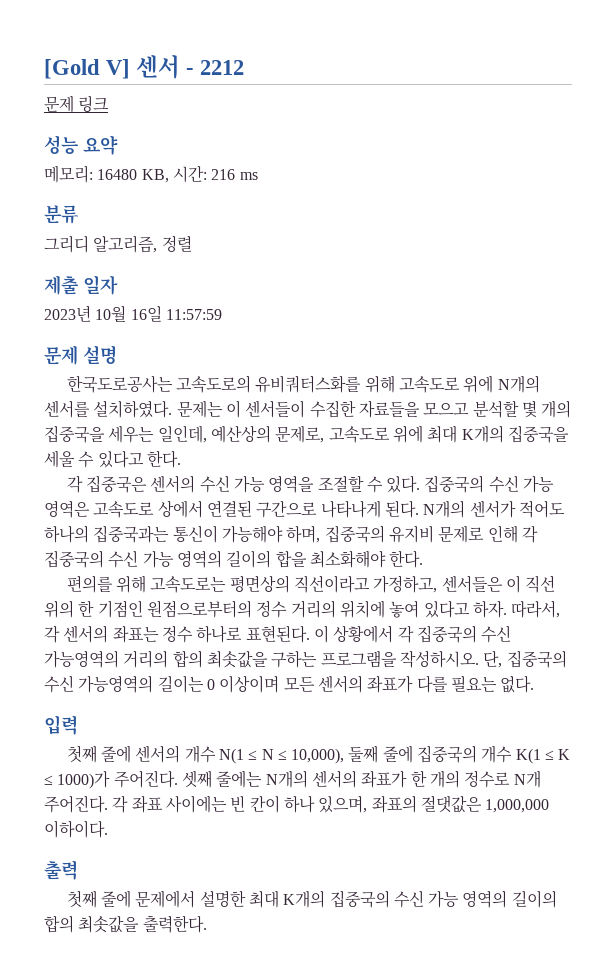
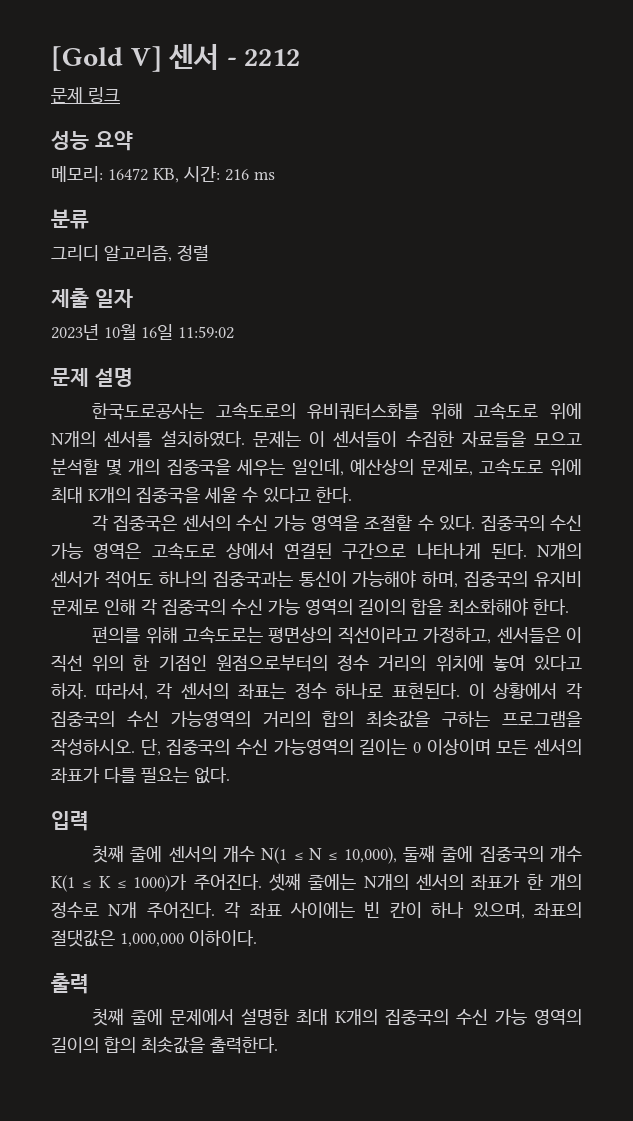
[97,169,138,180] 16480 -> [108,168,148,181] 16472
[165,309,222,320] 11:57:59 -> [178,326,234,339] 11:59:02

